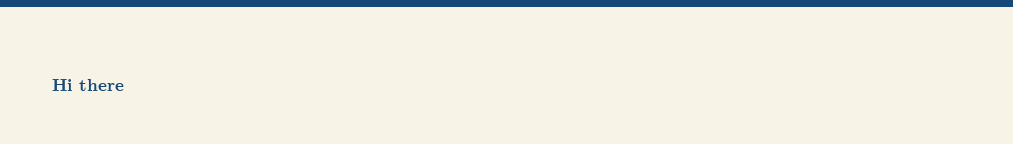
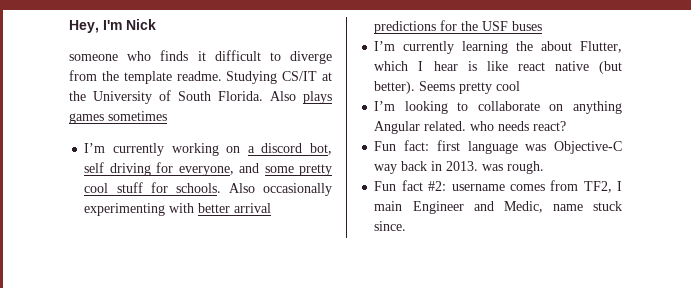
[52,79,124,91] Hi there -> [69,19,156,33] [69,50,332,64] [69,70,332,84] [69,90,332,104] [69,111,167,124] [84,143,332,156] [84,162,332,176] [84,182,332,196] [84,203,272,216] [374,20,543,34] [374,41,622,54] [374,61,622,74] [374,81,521,94] [374,101,622,114] [374,121,567,134] [374,140,622,154] [374,161,545,174] [374,180,622,193] [374,201,622,214] [374,221,407,231] Hey, I'm Nick // someone who finds it difficult to diverge from the template readme. Studying CS/IT at the University of South Florida. Also plays games sometimes // I’m currently working on a discord bot, self driving for everyone, and some pretty cool stuff for schools. Also occasionally experimenting with better arrival predictions for the USF buses // I’m currently learning the about Flutter, which I hear is like react native (but better). Seems pretty cool // I’m looking to collaborate on anything Angular related. who needs react? // Fun fact: first language was Objective-C way back in 2013. was rough. // Fun fact #2: username comes from TF2, I main Engineer and Medic, name stuck since.

